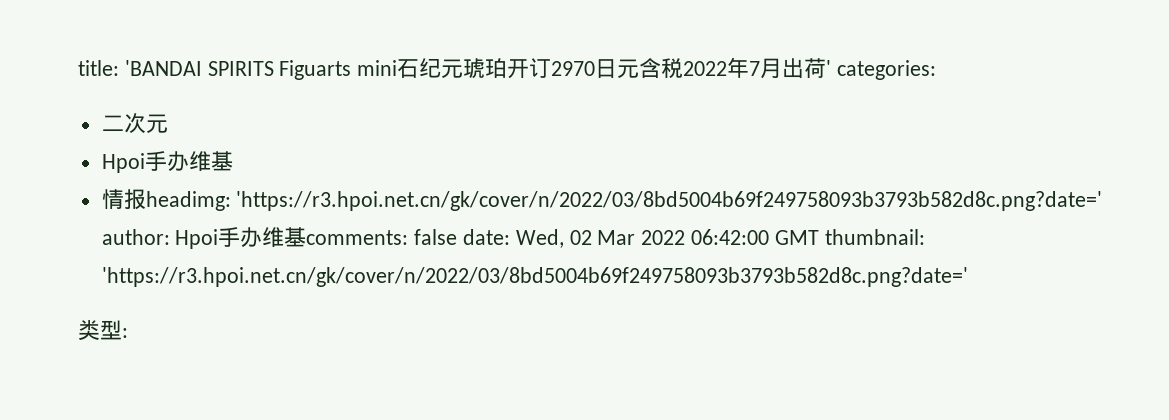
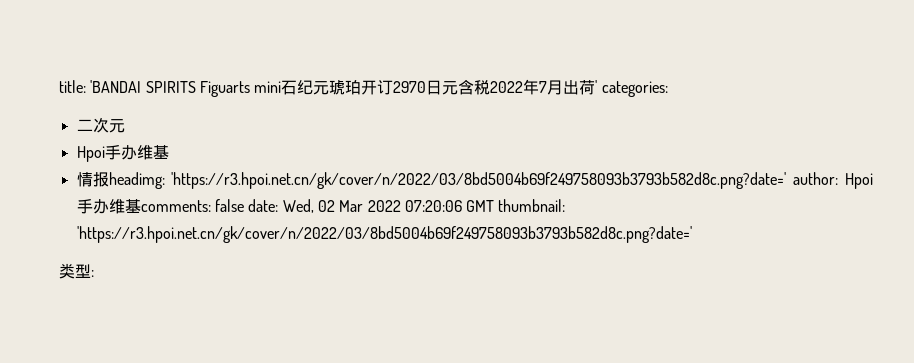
[691,229,770,245] 06:42:00 -> [404,200,462,212] 07:20:06

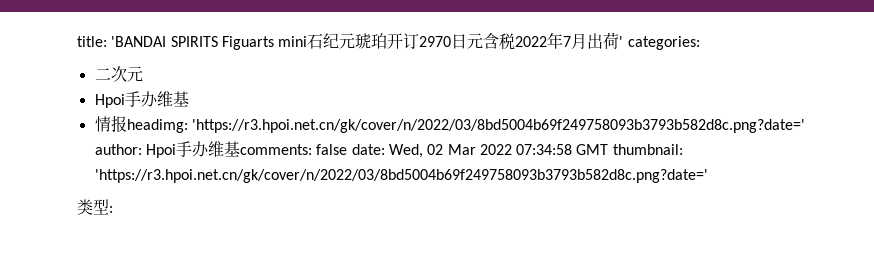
[404,200,462,212] 07:20:06 -> [516,144,573,155] 07:34:58

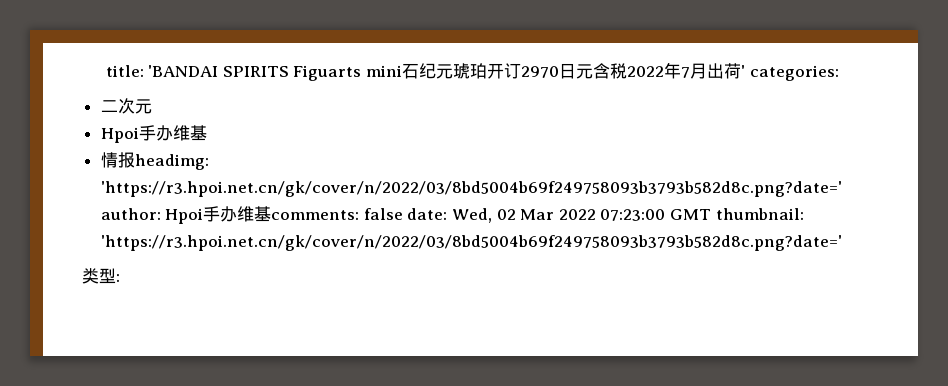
[516,144,573,155] 07:34:58 -> [600,209,666,221] 07:23:00

